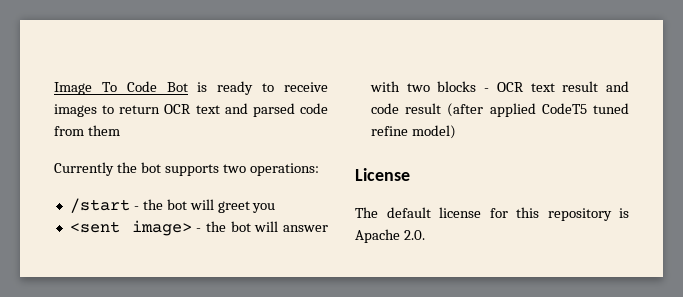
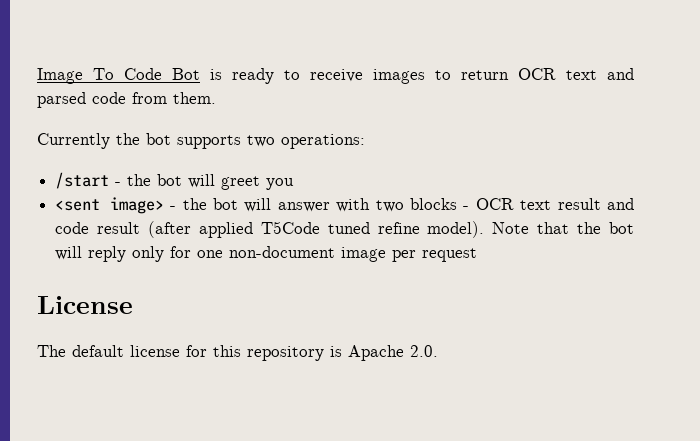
[87,125,120,136] them -> [173,92,216,104] them.
[541,103,587,114] CodeT5 -> [260,221,320,234] T5Code
[411,125,456,139] model) -> [427,221,634,238] [55,246,478,262] model). Note that the bot will reply only for one non-document image per request

